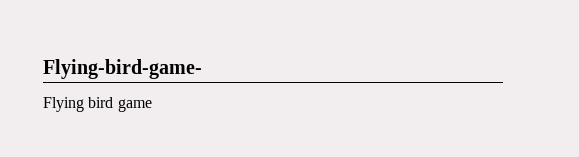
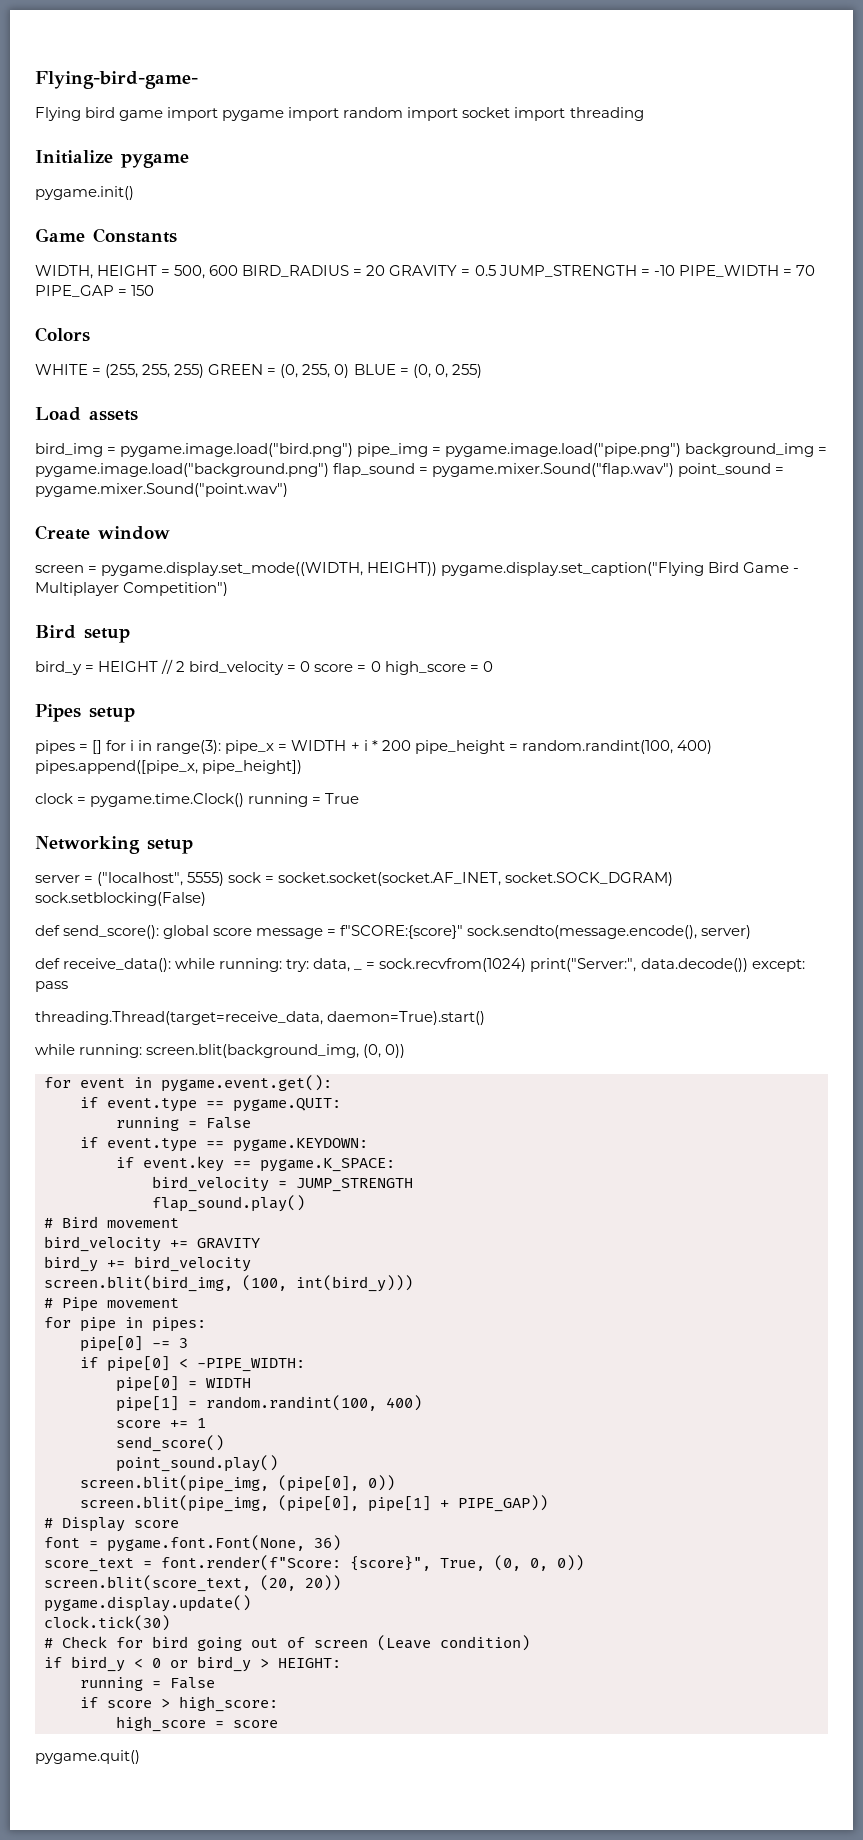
(152, 105) none -> [167,107,644,121] [35,150,189,168] [35,186,134,200] [35,228,177,243] [35,265,815,279] [35,285,155,297] [35,327,90,342] [35,364,482,378] [35,407,138,421] [35,443,828,457] [35,463,785,477] [35,483,288,497] [35,525,170,540] [35,562,800,576] [35,582,229,596] [35,625,130,643] [35,659,493,675] [35,704,135,722] [35,740,712,754] [35,760,303,774] [35,793,360,807] [35,836,193,854] [35,872,674,886] [35,892,206,906] [35,925,752,939] [35,958,363,972] [366,958,805,972] [35,981,68,992] [35,1011,486,1025] [35,1044,406,1058] [44,1075,332,1092] [80,1097,341,1112] [116,1117,251,1131] [80,1137,368,1152] [116,1156,395,1172] [152,1176,413,1192] [152,1195,305,1212] [44,1216,179,1228] [44,1236,260,1252] [44,1256,251,1272] [44,1275,413,1292] [44,1297,179,1312] [44,1317,206,1332] [80,1336,188,1352] [80,1356,305,1372] [116,1376,251,1392] [116,1395,422,1412] [116,1418,206,1428] [116,1435,224,1452] [116,1455,278,1472] [80,1475,395,1492] [80,1495,548,1512] [44,1517,179,1532] [44,1535,341,1552] [44,1555,584,1572] [44,1575,341,1592] [44,1595,251,1612] [44,1615,170,1631] [44,1635,530,1651] [44,1656,341,1672] [80,1677,215,1691] [80,1696,278,1712] [116,1716,278,1732] [35,1750,140,1764] import pygame import random import socket import threading // Initialize pygame // pygame.init() // Game Constants // WIDTH, HEIGHT = 500, 600 BIRD_RADIUS = 20 GRAVITY = 0.5 JUMP_STRENGTH = -10 PIPE_WIDTH = 70 PIPE_GAP = 150 // Colors // WHITE = (255, 255, 255) GREEN = (0, 255, 0) BLUE = (0, 0, 255) // Load assets // bird_img = pygame.image.load("bird.png") pipe_img = pygame.image.load("pipe.png") background_img = pygame.image.load("background.png") flap_sound = pygame.mixer.Sound("flap.wav") point_sound = pygame.mixer.Sound("point.wav") // Create window // screen = pygame.display.set_mode((WIDTH, HEIGHT)) pygame.display.set_caption("Flying Bird Game - Multiplayer Competition") // Bird setup // bird_y = HEIGHT // 2 bird_velocity = 0 score = 0 high_score = 0 // Pipes setup // pipes = [] for i in range(3): pipe_x = WIDTH + i * 200 pipe_height = random.randint(100, 400) pipes.append([pipe_x, pipe_height]) // clock = pygame.time.Clock() running = True // Networking setup // server = ("localhost", 5555) sock = socket.socket(socket.AF_INET, socket.SOCK_DGRAM) sock.setblocking(False) // def send_score(): global score message = f"SCORE:{score}" sock.sendto(message.encode(), server) // def receive_data(): while running: try: data, _ = sock.recvfrom(1024) print("Server:", data.decode()) except: pass // threading.Thread(target=receive_data, daemon=True).start() // while running: screen.blit(background_img, (0, 0)) // for event in pygame.event.get(): // if event.type == pygame.QUIT: // running = False // if event.type == pygame.KEYDOWN: // if event.key == pygame.K_SPACE: // bird_velocity = JUMP_STRENGTH // flap_sound.play() // # Bird movement // bird_velocity += GRAVITY // bird_y += bird_velocity // screen.blit(bird_img, (100, int(bird_y))) // # Pipe movement // for pipe in pipes: // pipe[0] -= 3 // if pipe[0] < -PIPE_WIDTH: // pipe[0] = WIDTH // pipe[1] = random.randint(100, 400) // score += 1 // send_score() // point_sound.play() // screen.blit(pipe_img, (pipe[0], 0)) // screen.blit(pipe_img, (pipe[0], pipe[1] + PIPE_GAP)) // # Display score // font = pygame.font.Font(None, 36) // score_text = font.render(f"Score: {score}", True, (0, 0, 0)) // screen.blit(score_text, (20, 20)) // pygame.display.update() // clock.tick(30) // # Check for bird going out of screen (Leave condition) // if bird_y < 0 or bird_y > HEIGHT: // running = False // if score > high_score: // high_score = score // pygame.quit()

